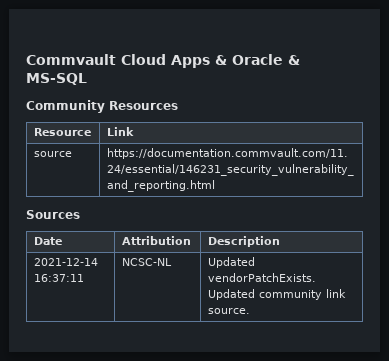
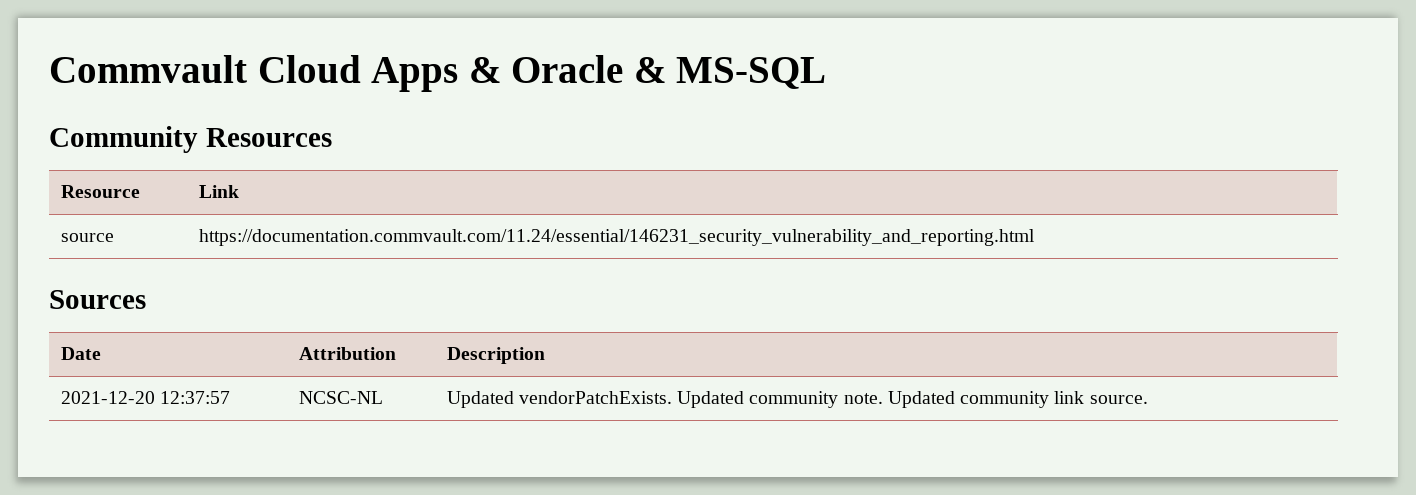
[33,258,98,266] [33,274,84,282] 2021-12-14 16:37:11 -> [60,391,230,404] 2021-12-20 12:37:57
(322, 295) none -> [843,391,1050,408] note. Updated community

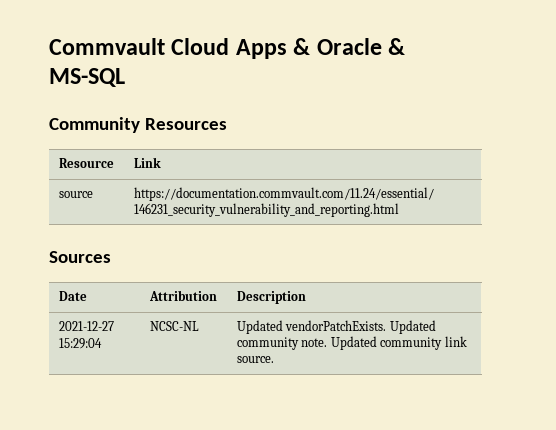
[60,391,230,404] 2021-12-20 12:37:57 -> [58,321,114,331] [58,338,102,349] 2021-12-27 15:29:04

